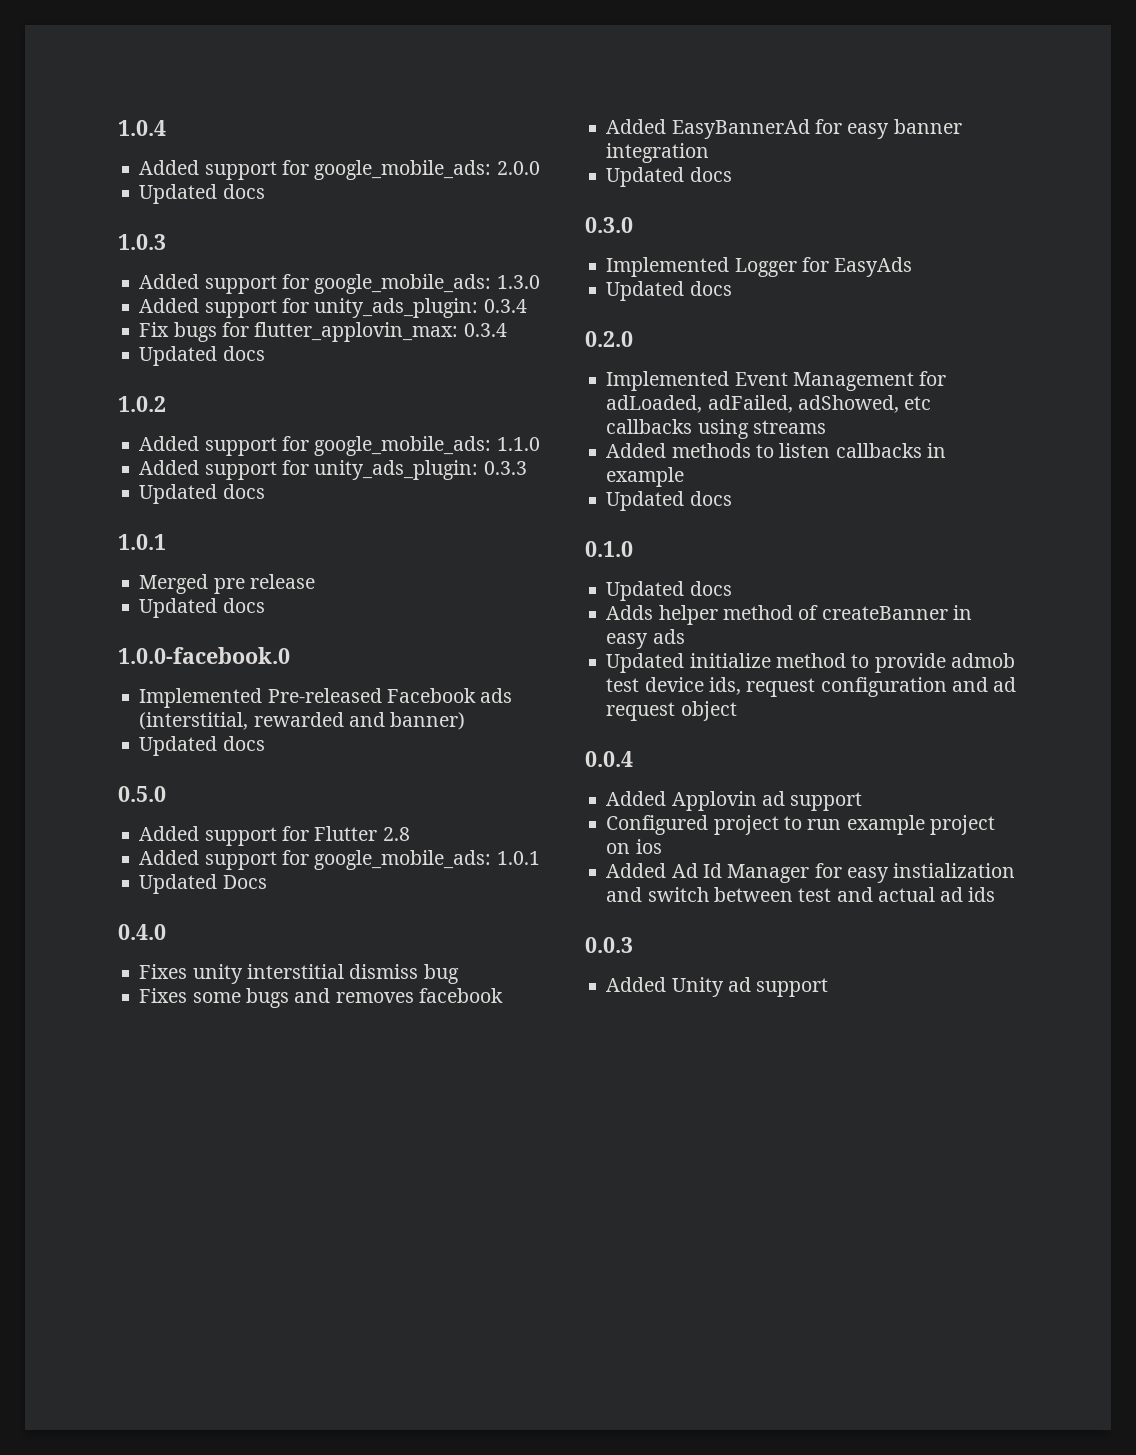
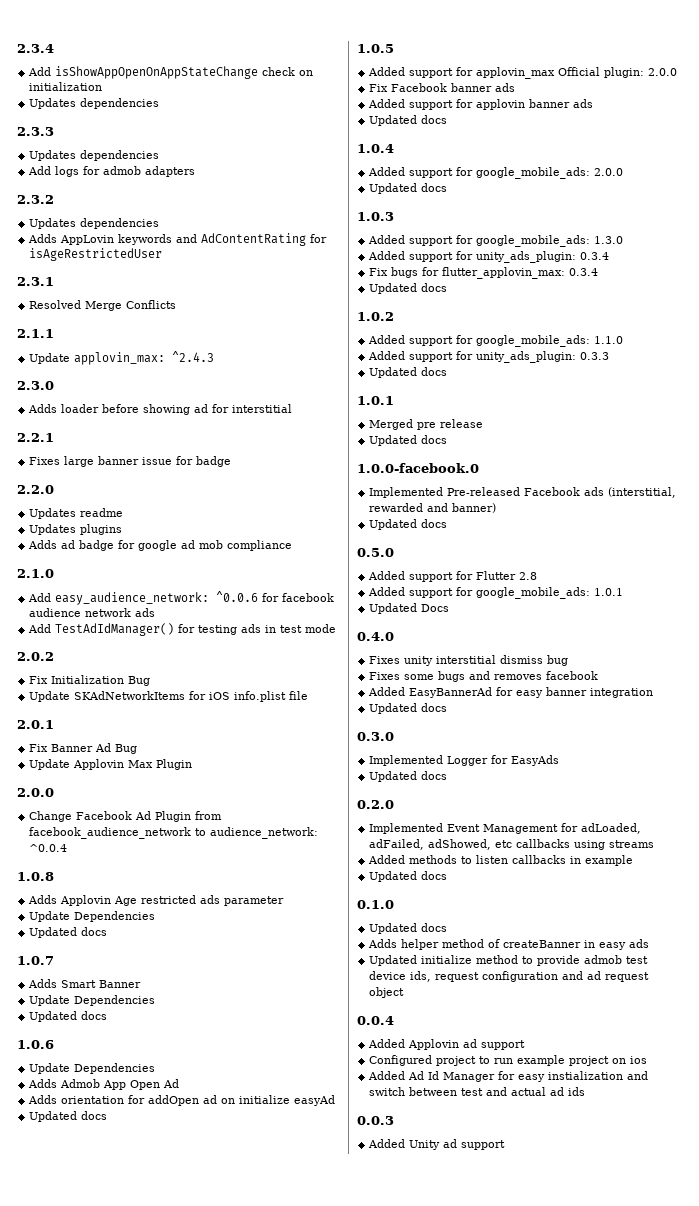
(118, 128) none -> [17,44,54,53] [28,66,314,79] [29,82,103,91] [29,98,160,109] [17,127,54,136] [29,150,160,161] [28,166,196,177] [17,195,54,204] [29,218,160,229] [28,233,328,246] [29,248,163,261] [17,277,54,286] [29,300,177,311] [17,329,54,338] [29,351,215,365] [17,381,54,390] [28,404,293,415] [17,433,54,442] [29,456,232,467] [17,485,54,494] [29,508,124,519] [29,524,123,535] [28,540,293,551] [17,569,54,578] [28,591,335,605] [29,608,156,617] [28,623,337,636] [17,652,54,661] [29,675,151,686] [29,691,309,702] [17,720,54,729] [29,743,138,754] [29,759,193,770] [17,788,54,797] [29,811,223,822] [29,827,319,839] [29,844,68,852] [17,872,54,881] [28,895,285,906] [29,911,156,922] [29,927,108,938] [17,956,54,965] [28,979,142,988] [29,995,156,1006] [29,1011,108,1022] [17,1040,54,1049] [29,1063,156,1074] [28,1079,180,1090] [28,1095,336,1106] [29,1111,108,1122] [357,44,394,53] [368,67,678,79] [369,83,516,92] [368,99,594,110] [369,115,448,126] 2.3.4 // Add isShowAppOpenOnAppStateChange check on initialization // Updates dependencies // 2.3.3 // Updates dependencies // Add logs for admob adapters // 2.3.2 // Updates dependencies // Adds AppLovin keywords and AdContentRating for isAgeRestrictedUser // 2.3.1 // Resolved Merge Conflicts // 2.1.1 // Update applovin_max: ^2.4.3 // 2.3.0 // Adds loader before showing ad for interstitial // 2.2.1 // Fixes large banner issue for badge // 2.2.0 // Updates readme // Updates plugins // Adds ad badge for google ad mob compliance // 2.1.0 // Add easy_audience_network: ^0.0.6 for facebook audience network ads // Add TestAdIdManager() for testing ads in test mode // 2.0.2 // Fix Initialization Bug // Update SKAdNetworkItems for iOS info.plist file // 2.0.1 // Fix Banner Ad Bug // Update Applovin Max Plugin // 2.0.0 // Change Facebook Ad Plugin from facebook_audience_network to audience_network: ^0.0.4 // 1.0.8 // Adds Applovin Age restricted ads parameter // Update Dependencies // Updated docs // 1.0.7 // Adds Smart Banner // Update Dependencies // Updated docs // 1.0.6 // Update Dependencies // Adds Admob App Open Ad // Adds orientation for addOpen ad on initialize easyAd // Updated docs // 1.0.5 // Added support for applovin_max Official plugin: 2.0.0 // Fix Facebook banner ads // Added support for applovin banner ads // Updated docs //

